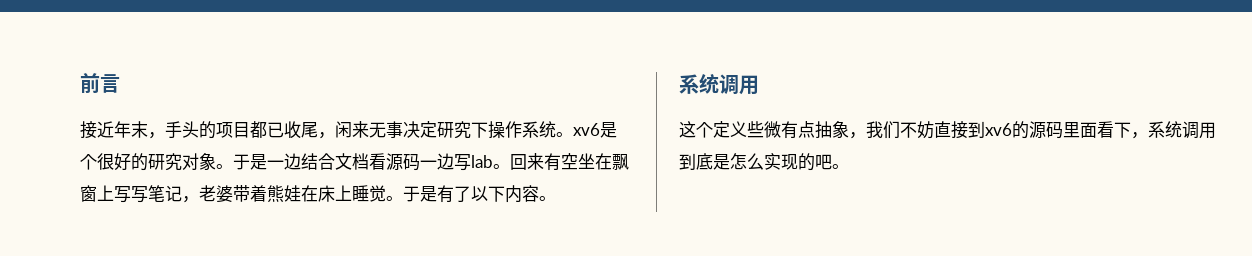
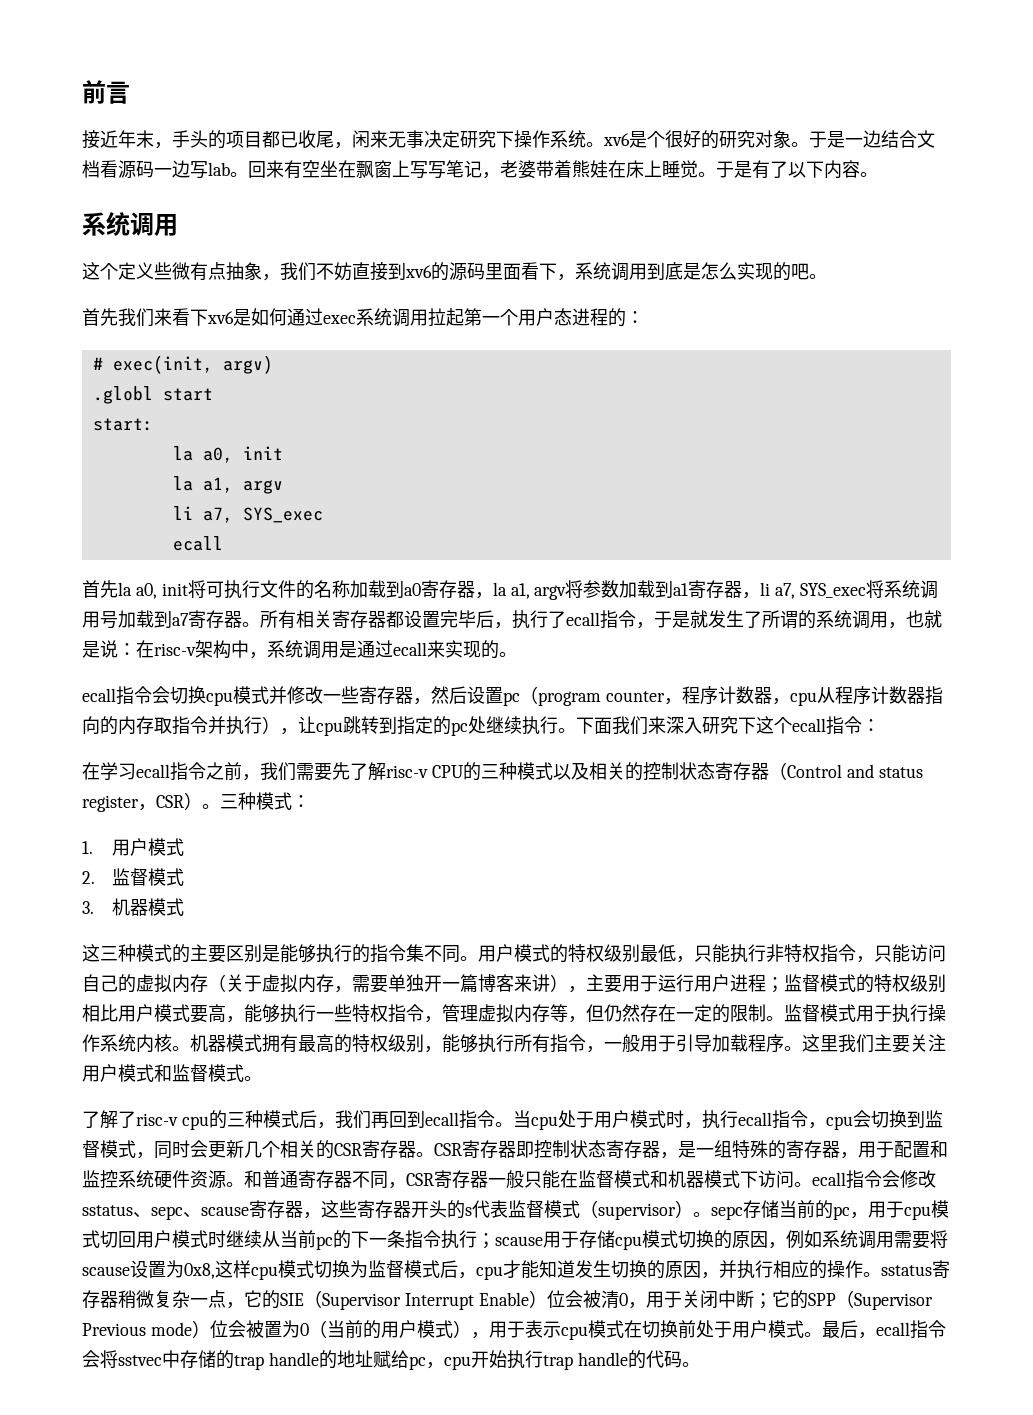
(849, 166) none -> [82,308,644,327] [92,355,273,374] [92,386,213,404] [92,418,153,431] [172,446,283,463] [172,476,283,494] [172,506,323,523] [172,536,223,551] [82,580,939,600] [82,610,942,629] [82,640,517,659] [82,686,943,706] [82,716,880,736] [82,762,923,781] [82,792,310,812] [82,838,184,856] [82,868,184,886] [82,898,184,916] [82,944,946,963] [82,974,946,993] [82,1004,946,1023] [82,1034,946,1053] [82,1064,262,1082] [82,1110,943,1130] [82,1140,948,1159] [82,1170,936,1189] [82,1200,949,1220] [82,1230,948,1250] [82,1260,950,1280] [82,1290,933,1310] [82,1320,946,1340] [82,1350,700,1370] // 首先我们来看下xv6是如何通过exec系统调用拉起第一个用户态进程的： // # exec(init, argv) // .globl start // start: // la a0, init // la a1, argv // li a7, SYS_exec // ecall // 首先la a0, init将可执行文件的名称加载到a0寄存器，la a1, argv将参数加载到a1寄存器，li a7, SYS_exec将系统调用号加载到a7寄存器。所有相关寄存器都设置完毕后，执行了ecall指令，于是就发生了所谓的系统调用，也就是说：在risc-v架构中，系统调用是通过ecall来实现的。 // ecall指令会切换cpu模式并修改一些寄存器，然后设置pc（program counter，程序计数器，cpu从程序计数器指向的内存取指令并执行），让cpu跳转到指定的pc处继续执行。下面我们来深入研究下这个ecall指令： // 在学习ecall指令之前，我们需要先了解risc-v CPU的三种模式以及相关的控制状态寄存器（Control and status register，CSR）。三种模式： // 1.用户模式 // 2.监督模式 // 3.机器模式 // 这三种模式的主要区别是能够执行的指令集不同。用户模式的特权级别最低，只能执行非特权指令，只能访问自己的虚拟内存（关于虚拟内存，需要单独开一篇博客来讲），主要用于运行用户进程；监督模式的特权级别相比用户模式要高，能够执行一些特权指令，管理虚拟内存等，但仍然存在一定的限制。监督模式用于执行操作系统内核。机器模式拥有最高的特权级别，能够执行所有指令，一般用于引导加载程序。这里我们主要关注用户模式和监督模式。 // 了解了risc-v cpu的三种模式后，我们再回到ecall指令。当cpu处于用户模式时，执行ecall指令，cpu会切换到监督模式，同时会更新几个相关的CSR寄存器。CSR寄存器即控制状态寄存器，是一组特殊的寄存器，用于配置和监控系统硬件资源。和普通寄存器不同，CSR寄存器一般只能在监督模式和机器模式下访问。ecall指令会修改sstatus、sepc、scause寄存器，这些寄存器开头的s代表监督模式（supervisor）。sepc存储当前的pc，用于cpu模式切回用户模式时继续从当前pc的下一条指令执行；scause用于存储cpu模式切换的原因，例如系统调用需要将scause设置为0x8,这样cpu模式切换为监督模式后，cpu才能知道发生切换的原因，并执行相应的操作。sstatus寄存器稍微复杂一点，它的SIE（Supervisor Interrupt Enable）位会被清0，用于关闭中断；它的SPP（Supervisor Previous mode）位会被置为0（当前的用户模式），用于表示cpu模式在切换前处于用户模式。最后，ecall指令会将sstvec中存储的trap handle的地址赋给pc，cpu开始执行trap handle的代码。

